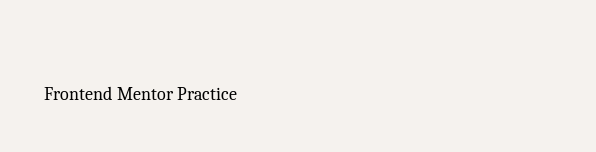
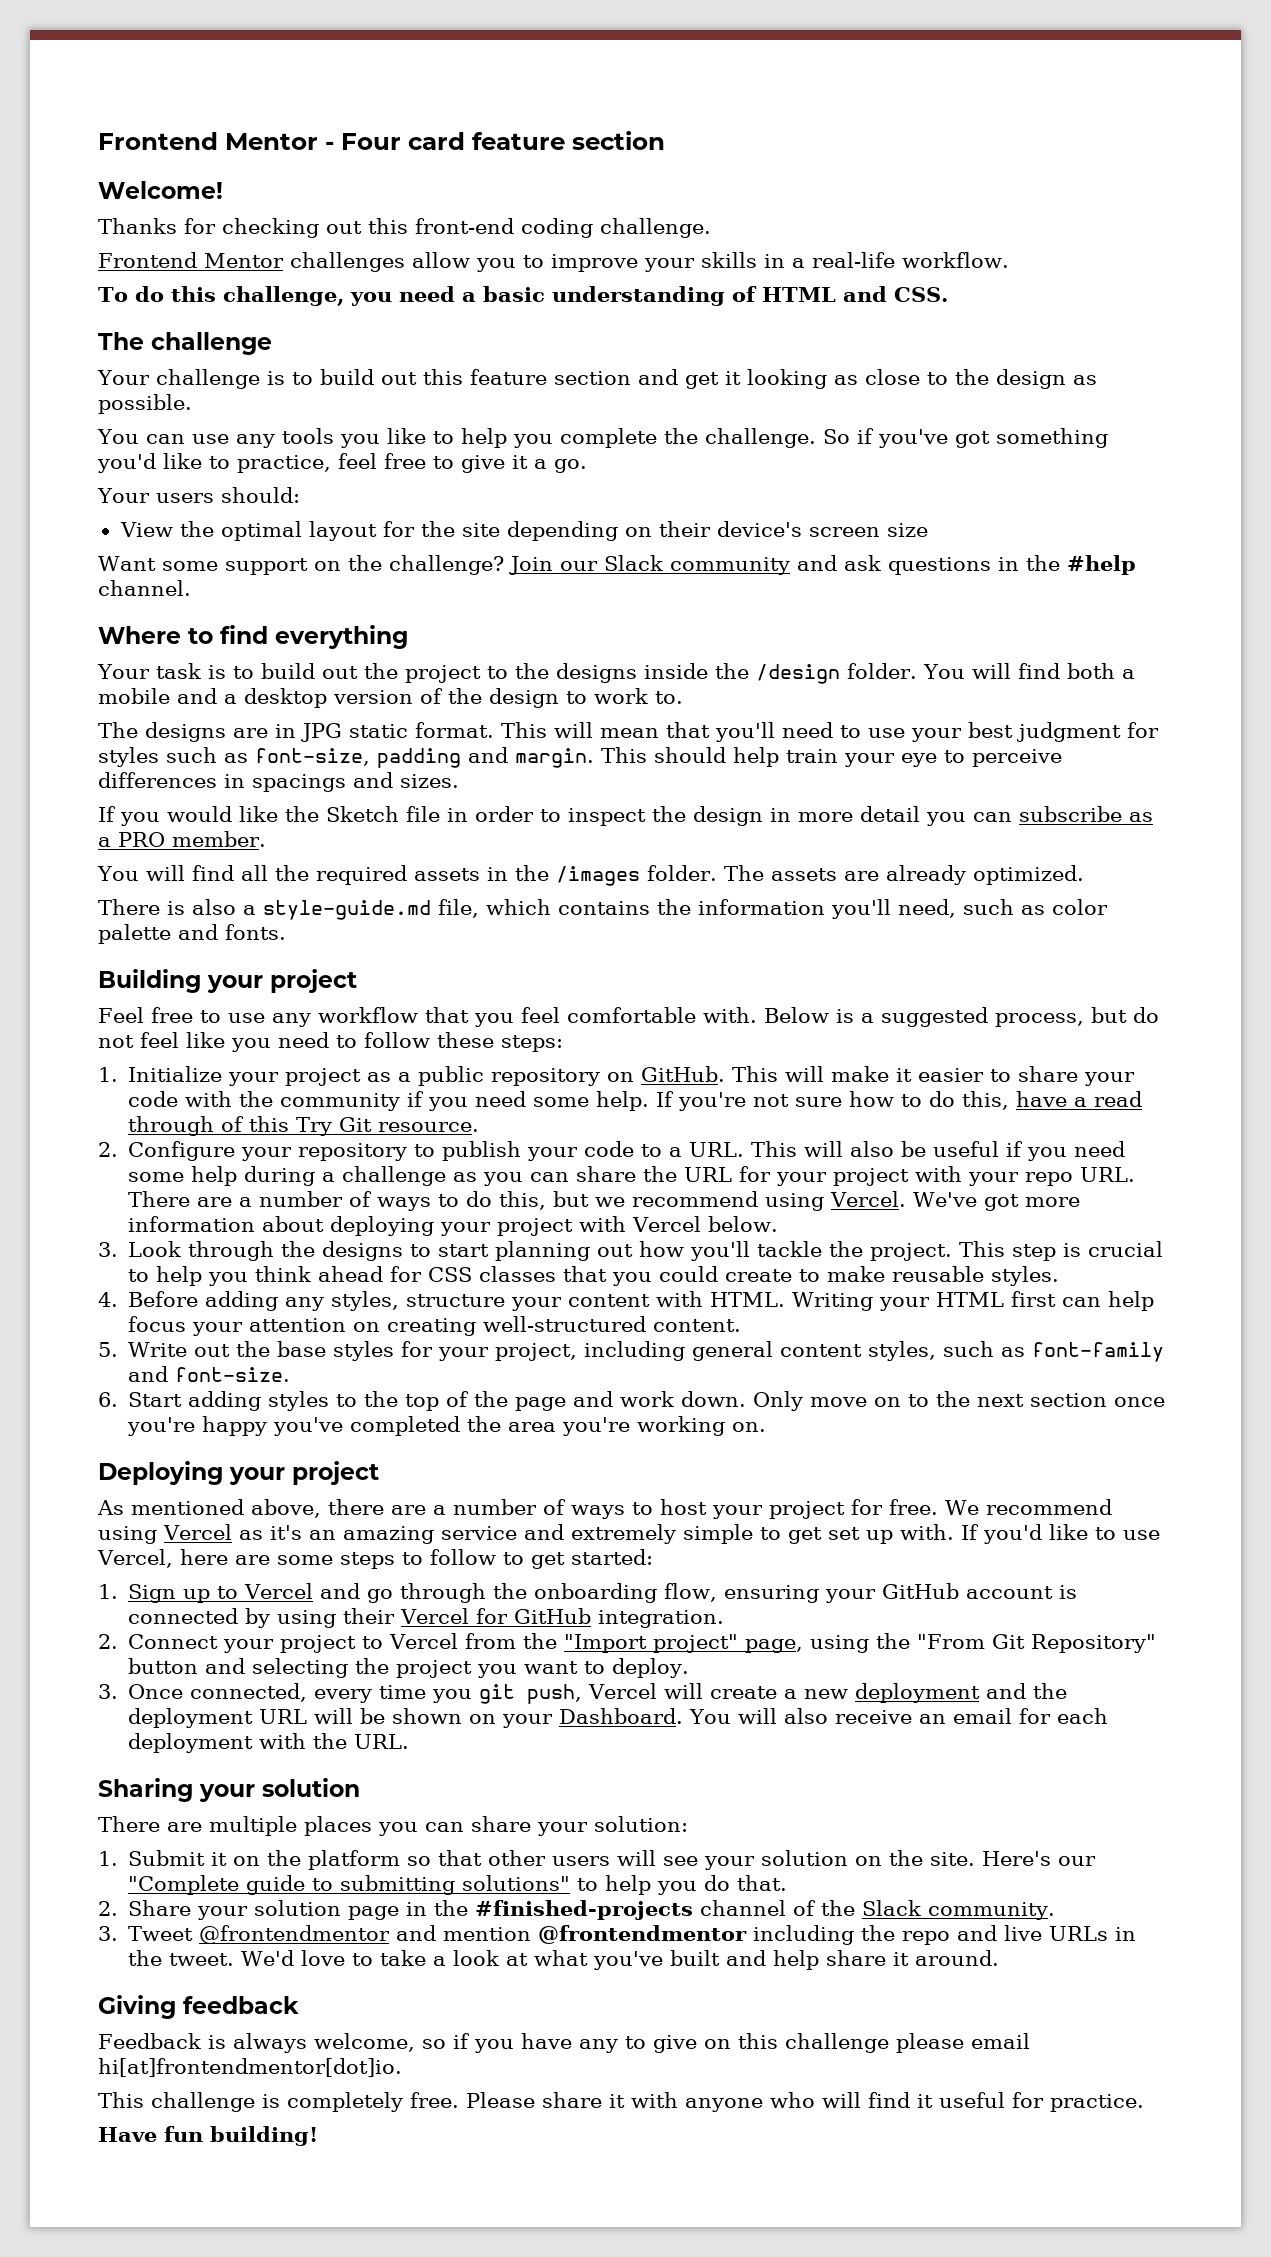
[44,86,238,100] Frontend Mentor Practice -> [98,131,665,150] [98,181,223,199] [98,218,711,238] [98,252,1009,272] [98,286,948,306] [98,332,272,355] [97,369,1097,389] [98,394,192,414] [97,428,1108,448] [97,453,587,473] [97,487,300,503] [119,521,928,541] [98,555,1136,575] [98,580,191,596] [98,625,408,649] [97,663,1135,684] [98,688,683,708] [98,722,1159,742] [98,747,1062,768] [98,772,459,792] [98,806,1153,826] [98,831,266,847] [97,865,1084,886] [98,899,1108,920] [98,924,286,944] [98,969,357,993] [98,1007,1159,1027] [98,1032,563,1052] [98,1066,1136,1086] [128,1091,1143,1111] [128,1116,480,1136] [98,1141,1126,1161] [128,1166,1136,1186] [128,1191,1081,1211] [128,1216,779,1236] [98,1241,1164,1261] [128,1266,1060,1286] [98,1291,1155,1311] [128,1316,742,1336] [98,1341,1165,1362] [128,1366,291,1382] [98,1391,1166,1411] [127,1416,767,1436] [98,1461,379,1485] [97,1499,1112,1519] [98,1524,1160,1544] [97,1549,653,1569] [98,1583,1078,1603] [128,1608,725,1628] [98,1633,1157,1653] [128,1658,690,1678] [98,1683,1068,1704] [128,1708,1109,1728] [128,1733,410,1753] [98,1778,360,1802] [98,1816,688,1836] [98,1850,1097,1870] [128,1875,788,1895] [98,1900,1056,1920] [98,1925,1137,1945] [128,1950,1000,1970] [98,1995,299,2019] [98,2033,1030,2053] [98,2058,402,2077] [98,2092,1144,2112] [98,2126,318,2146] Frontend Mentor - Four card feature section // Welcome! // Thanks for checking out this front-end coding challenge. // Frontend Mentor challenges allow you to improve your skills in a real-life workflow. // To do this challenge, you need a basic understanding of HTML and CSS. // The challenge // Your challenge is to build out this feature section and get it looking as close to the design as possible. // You can use any tools you like to help you complete the challenge. So if you've got something you'd like to practice, feel free to give it a go. // Your users should: // View the optimal layout for the site depending on their device's screen size // Want some support on the challenge? Join our Slack community and ask questions in the #help channel. // Where to find everything // Your task is to build out the project to the designs inside the /design folder. You will find both a mobile and a desktop version of the design to work to. // The designs are in JPG static format. This will mean that you'll need to use your best judgment for styles such as font-size, padding and margin. This should help train your eye to perceive differences in spacings and sizes. // If you would like the Sketch file in order to inspect the design in more detail you can subscribe as a PRO member. // You will find all the required assets in the /images folder. The assets are already optimized. // There is also a style-guide.md file, which contains the information you'll need, such as color palette and fonts. // Building your project // Feel free to use any workflow that you feel comfortable with. Below is a suggested process, but do not feel like you need to follow these steps: // 1. Initialize your project as a public repository on GitHub. This will make it easier to share your code with the community if you need some help. If you're not sure how to do this, have a read through of this Try Git resource. // 2. Configure your repository to publish your code to a URL. This will also be useful if you need some help during a challenge as you can share the URL for your project with your repo URL. There are a number of ways to do this, but we recommend using Vercel. We've got more information about deploying your project with Vercel below. // 3. Look through the designs to start planning out how you'll tackle the project. This step is crucial to help you think ahead for CSS classes that you could create to make reusable styles. // 4. Before adding any styles, structure your content with HTML. Writing your HTML first can help focus your attention on creating well-structured content. // 5. Write out the base styles for your project, including general content styles, such as font-family and font-size. // 6. Start adding styles to the top of the page and work down. Only move on to the next section once you're happy you've completed the area you're working on. // Deploying your project // As mentioned above, there are a number of ways to host your project for free. We recommend using Vercel as it's an amazing service and extremely simple to get set up with. If you'd like to use Vercel, here are some steps to follow to get started: // 1. Sign up to Vercel and go through the onboarding flow, ensuring your GitHub account is connected by using their Vercel for GitHub integration. // 2. Connect your project to Vercel from the "Import project" page, using the "From Git Repository" button and selecting the project you want to deploy. // 3. Once connected, every time you git push, Vercel will create a new deployment and the deployment URL will be shown on your Dashboard. You will also receive an email for each deployment with the URL. // Sharing your solution // There are multiple places you can share your solution: // 1. Submit it on the platform so that other users will see your solution on the site. Here's our "Complete guide to submitting solutions" to help you do that. // 2. Share your solution page in the #finished-projects channel of the Slack community. // 3. Tweet @frontendmentor and mention @frontendmentor including the repo and live URLs in the tweet. We'd love to take a look at what you've built and help share it around. // Giving feedback // Feedback is always welcome, so if you have any to give on this challenge please email hi[at]frontendmentor[dot]io. // This challenge is completely free. Please share it with anyone who will find it useful for practice. // Have fun building!

